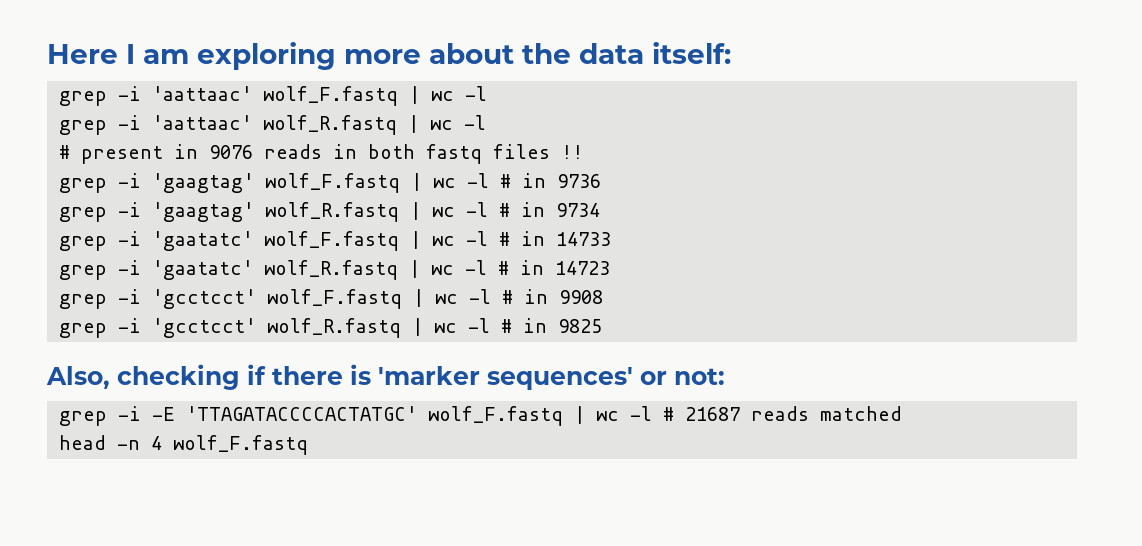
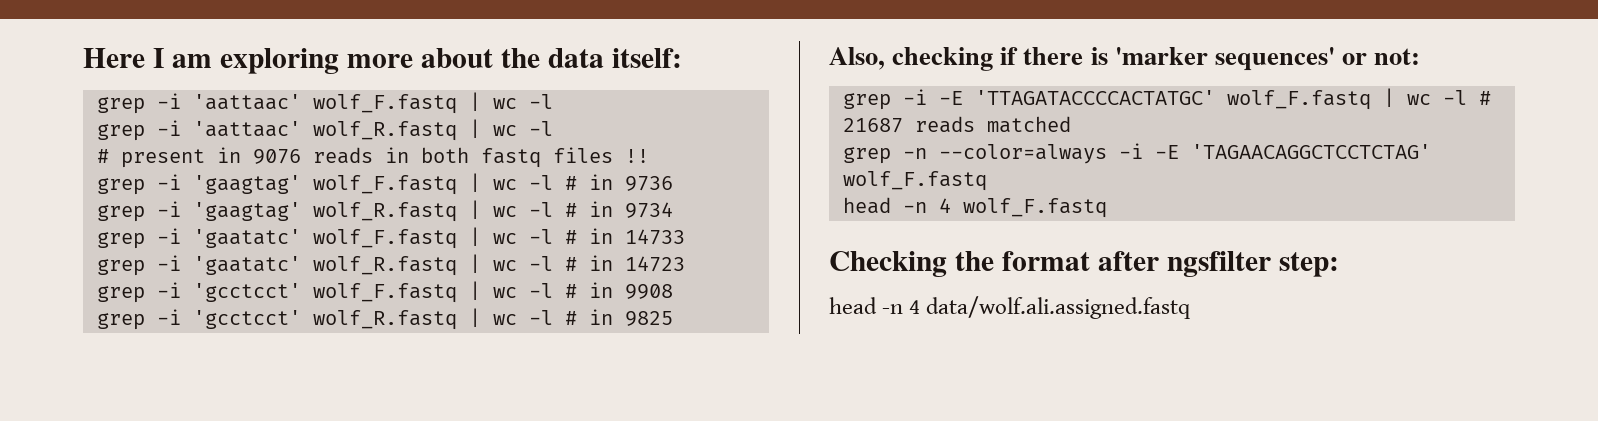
[58,435,308,455] head -n 4 wolf_F.fastq -> [842,143,1431,164] [842,171,987,191] [842,197,1107,218] [829,251,1339,277] [829,296,1191,319] grep -n --color=always -i -E 'TAGAACAGGCTCCTCTAG' wolf_F.fastq // head -n 4 wolf_F.fastq // Checking the format after ngsfilter step: // head -n 4 data/wolf.ali.assigned.fastq

